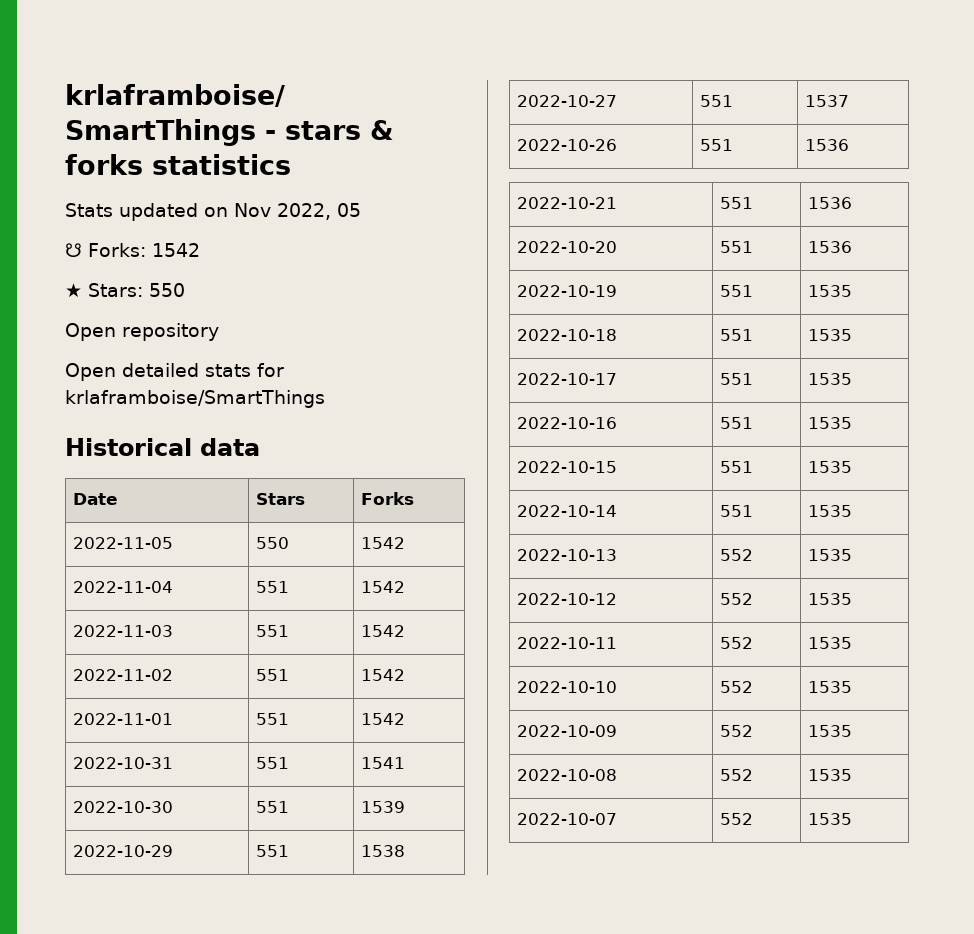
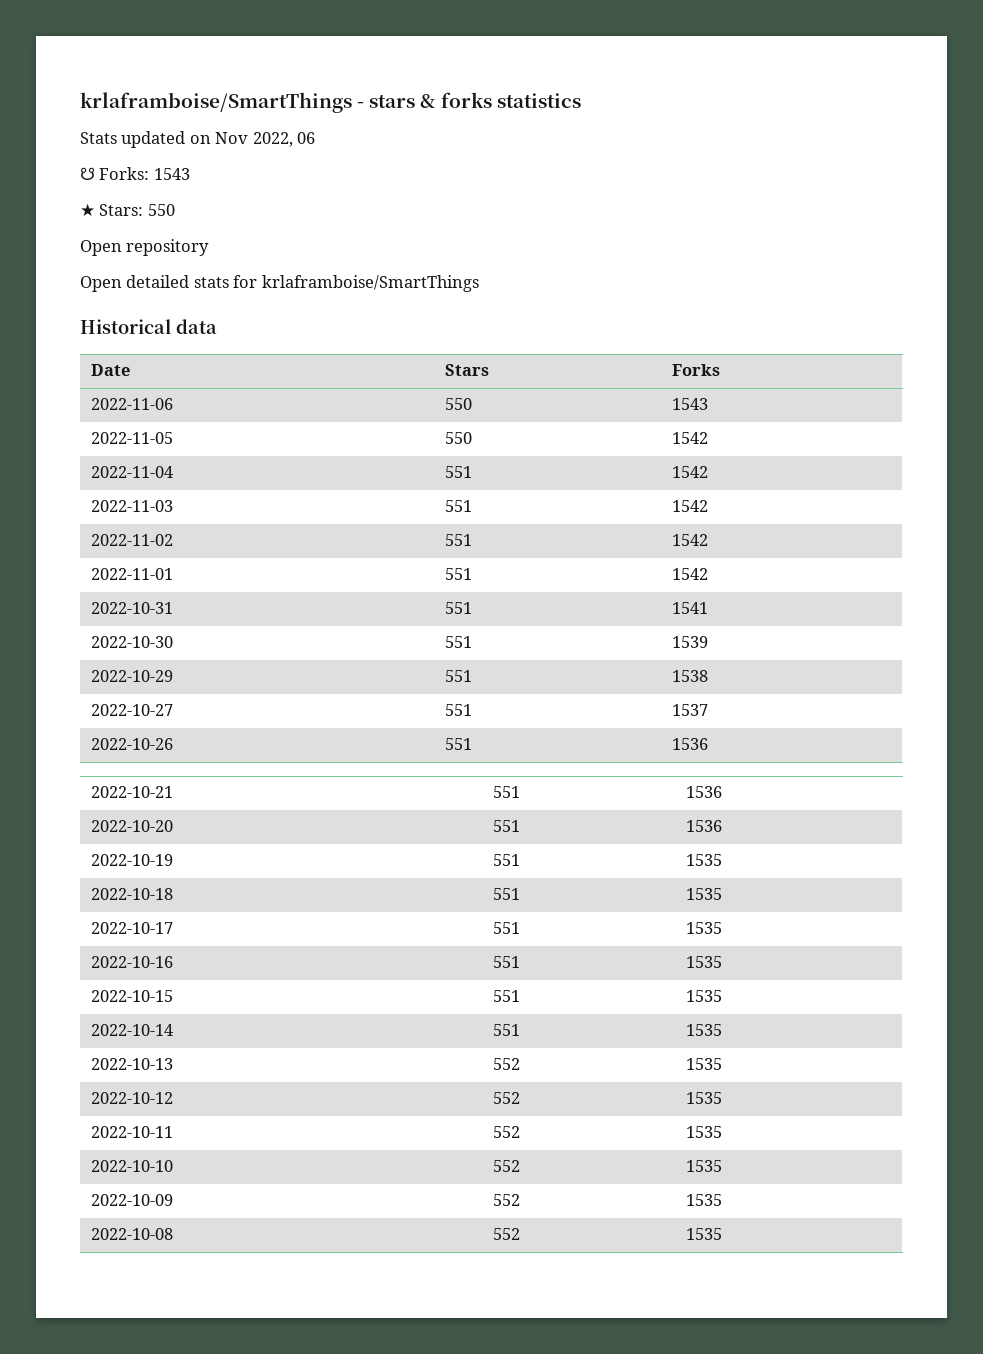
[337,203,361,217] 05 -> [297,132,316,144] 06
[151,243,200,257] 1542 -> [153,168,190,180] 1543
(415, 498) none -> [91,398,174,410] [445,398,473,410] [672,398,709,410] // 2022-11-06 | 550 | 1543
[517,813,618,825] [720,813,754,825] [808,813,853,825] // 2022-10-07 | 552 | 1535 -> (723, 1234) none

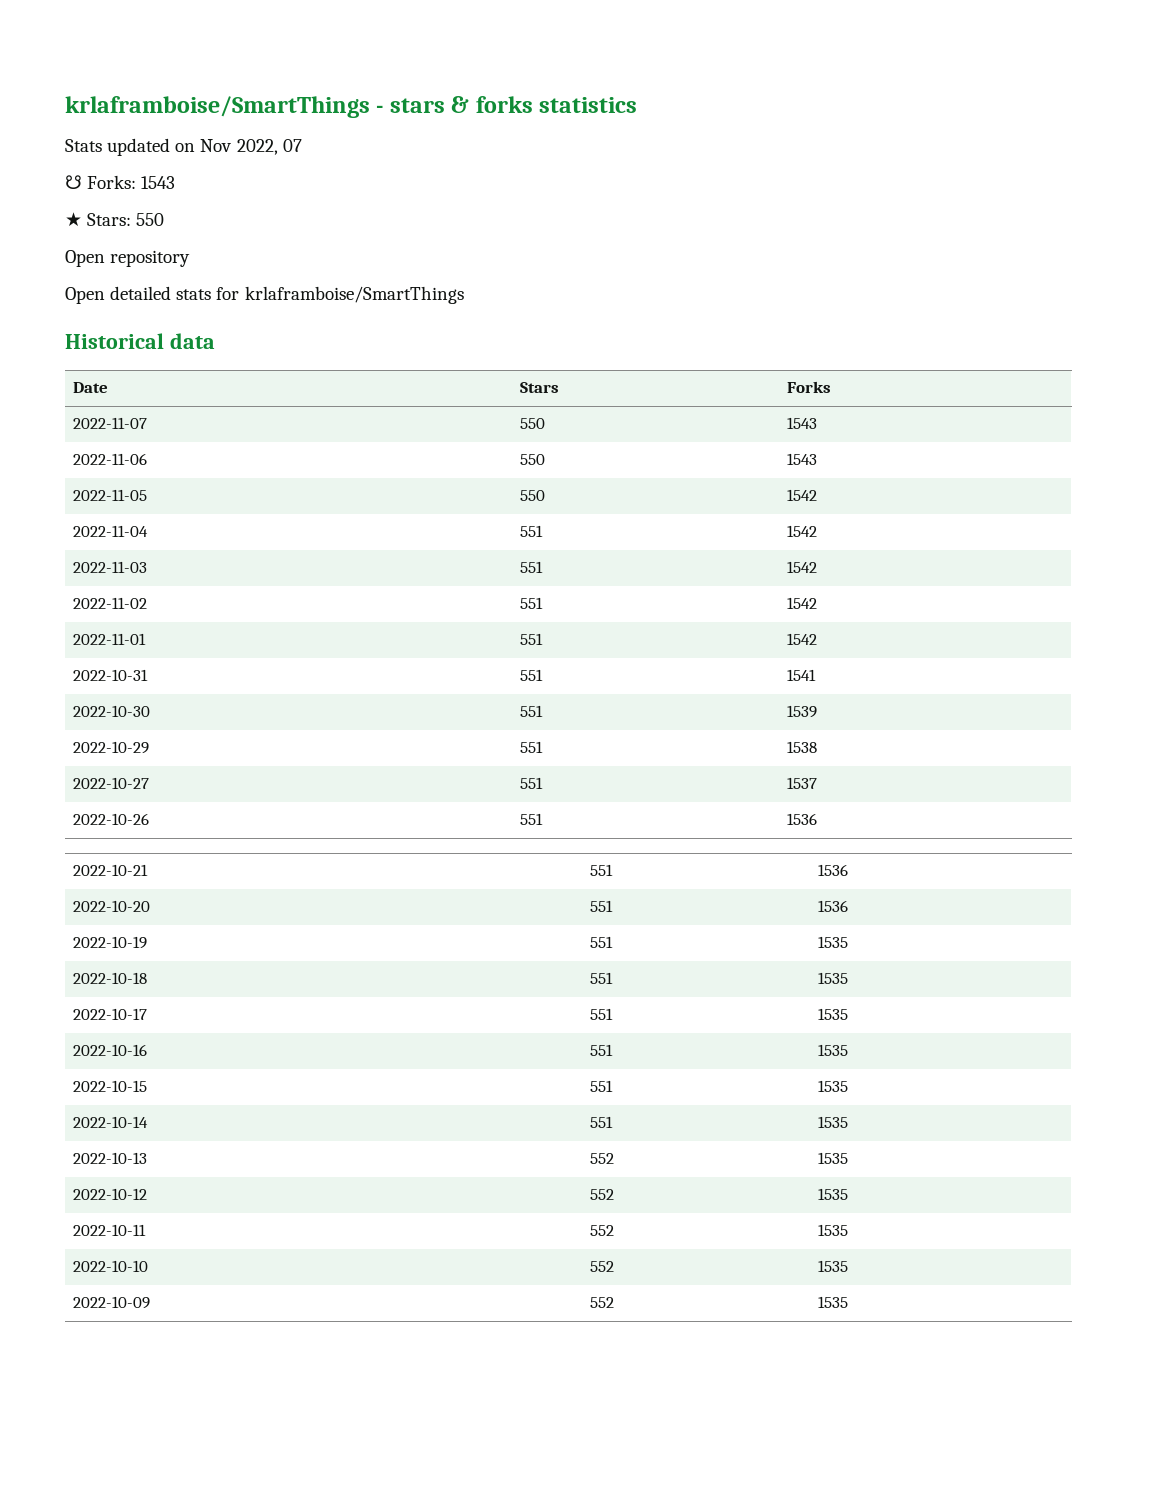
[297,132,316,144] 06 -> [282,139,302,152] 07
(721, 370) none -> [73,417,148,429] [520,418,546,429] [787,417,818,429] // 2022-11-07 | 550 | 1543
[91,1228,174,1240] [493,1228,521,1240] [686,1228,723,1240] // 2022-10-08 | 552 | 1535 -> (849, 1302) none

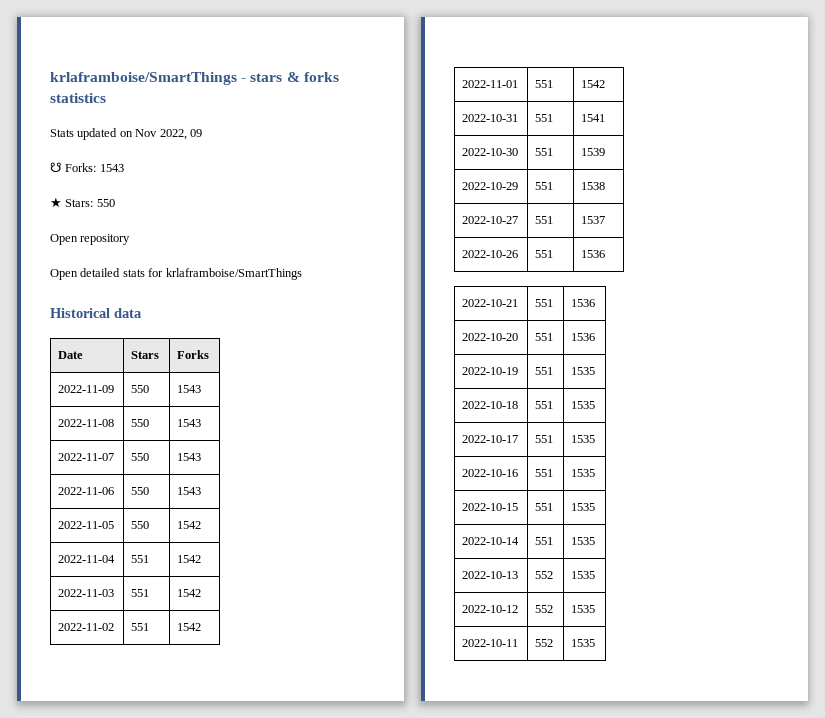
[282,139,302,152] 07 -> [189,129,202,137] 09
(832, 387) none -> [58,385,115,393] [131,385,150,393] [177,385,202,393] [58,419,115,427] [131,419,150,427] [177,419,202,427] // 2022-11-09 | 550 | 1543 // 2022-11-08 | 550 | 1543
[73,1260,149,1272] [590,1261,615,1272] [818,1260,849,1272] [73,1296,151,1309] [590,1297,615,1308] [818,1296,849,1308] // 2022-10-10 | 552 | 1535 // 2022-10-09 | 552 | 1535 -> (596, 643) none

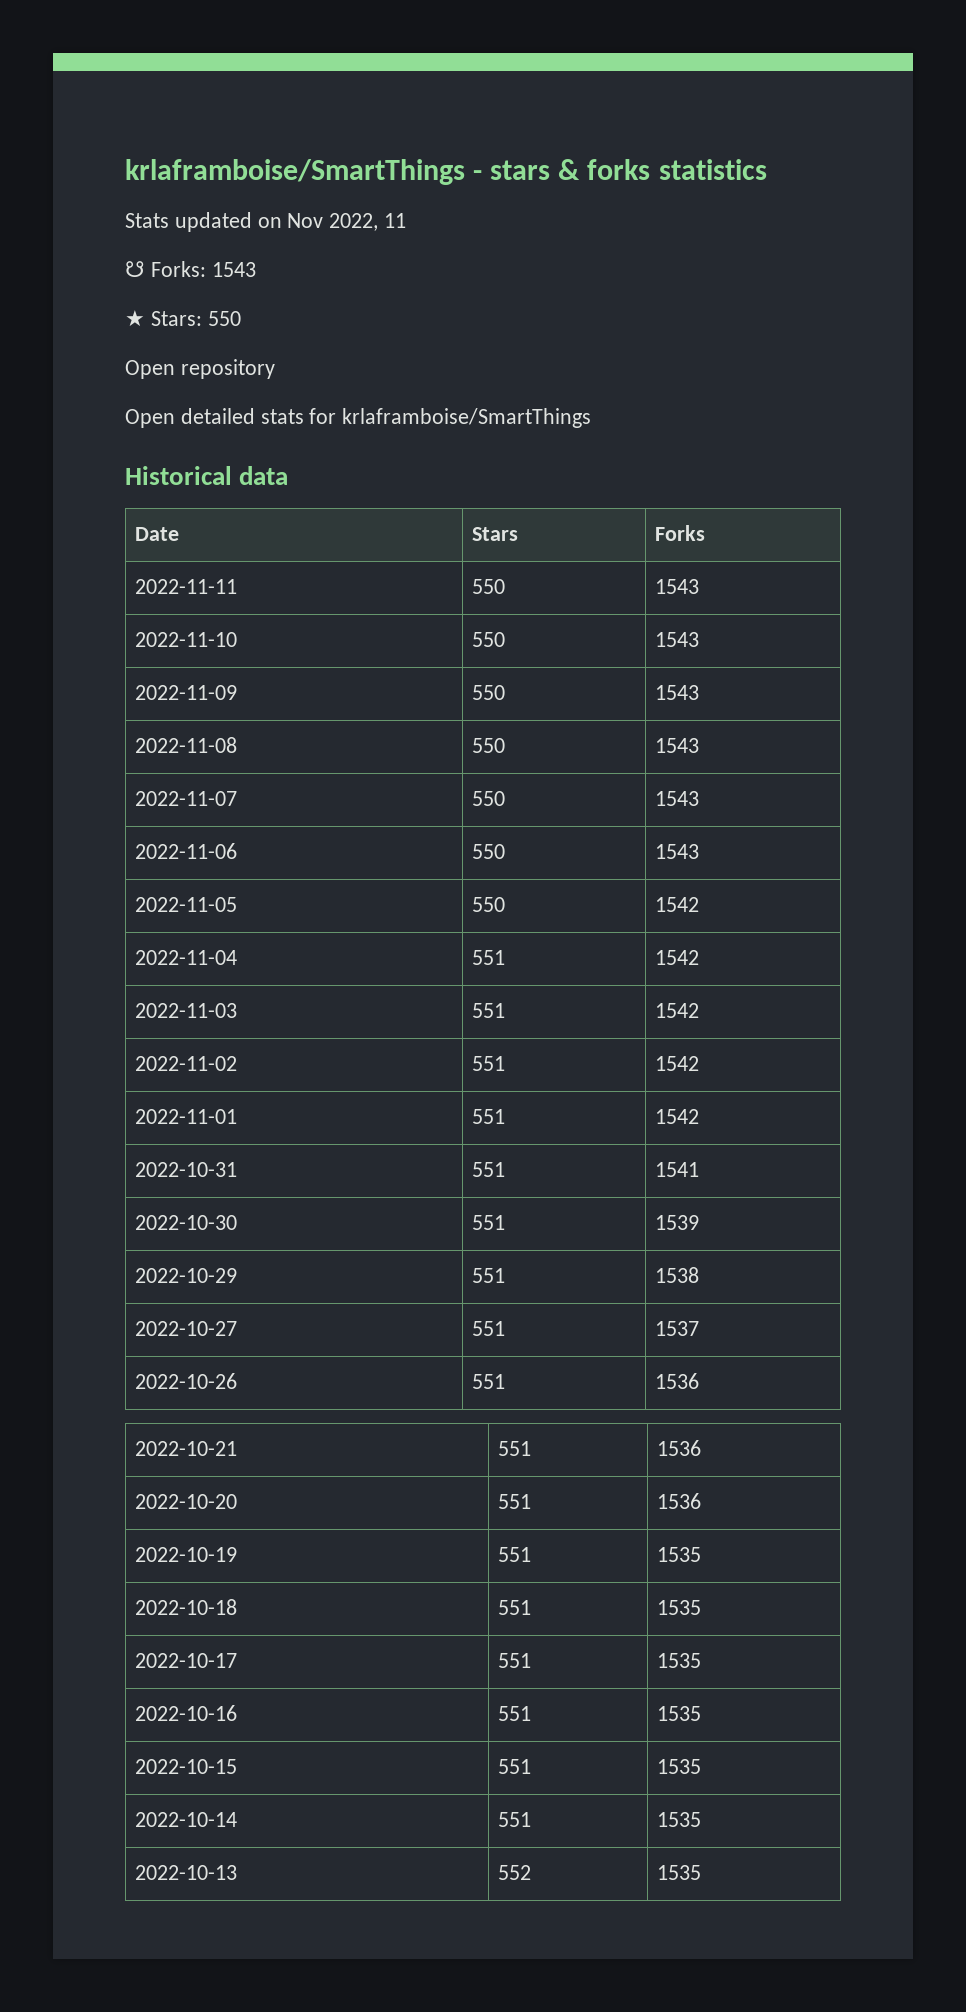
[189,129,202,137] 09 -> [384,213,407,228] 11
(210, 354) none -> [134,579,237,594] [471,579,505,594] [654,579,699,594] [134,632,237,647] [471,632,505,647] [654,632,699,647] // 2022-11-11 | 550 | 1543 // 2022-11-10 | 550 | 1543
[462,605,519,613] [535,605,554,613] [571,605,596,613] [462,639,519,647] [535,639,554,647] [571,639,596,647] // 2022-10-12 | 552 | 1535 // 2022-10-11 | 552 | 1535 -> (701, 1872) none

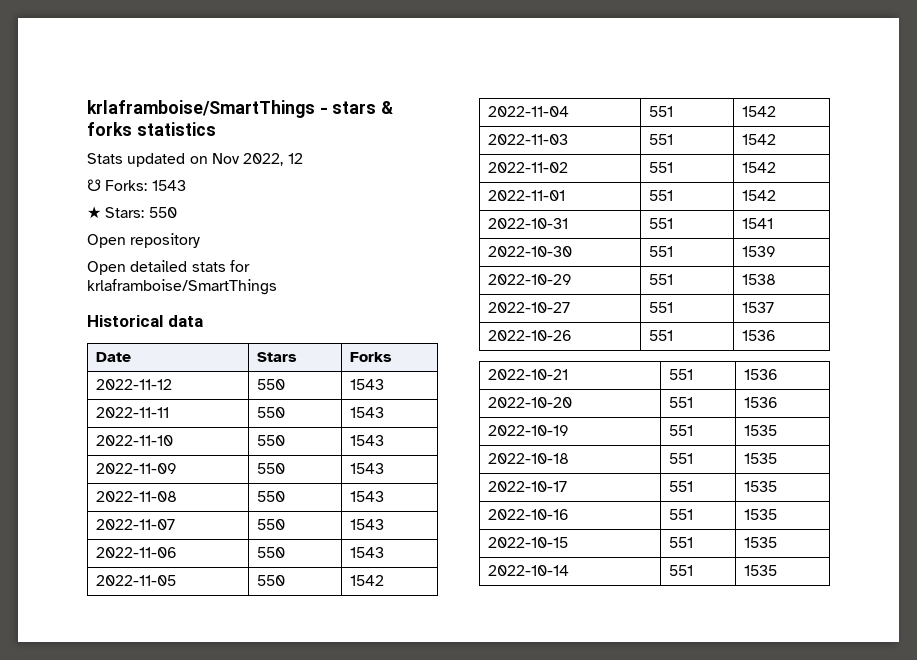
[384,213,407,228] 11 -> [287,153,303,164] 12
(705, 533) none -> [96,379,173,390] [257,379,286,390] [350,379,385,390] // 2022-11-12 | 550 | 1543
[134,1865,237,1880] [497,1865,531,1880] [656,1865,701,1880] // 2022-10-13 | 552 | 1535 -> (778, 570) none

